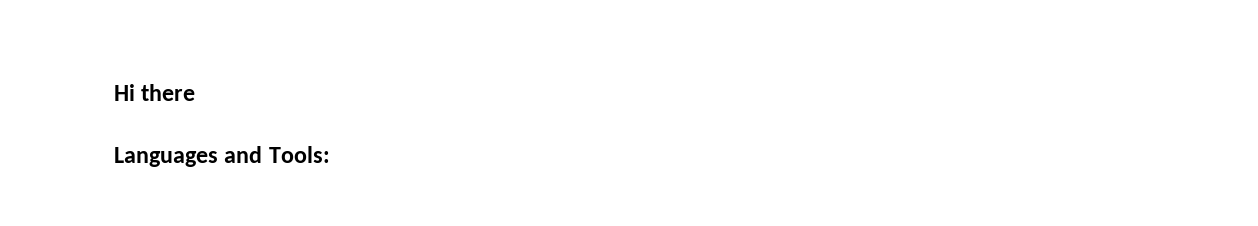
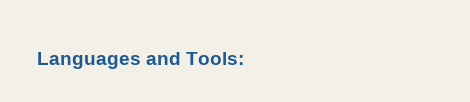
[114,84,196,101] Hi there // -> (37, 60) none

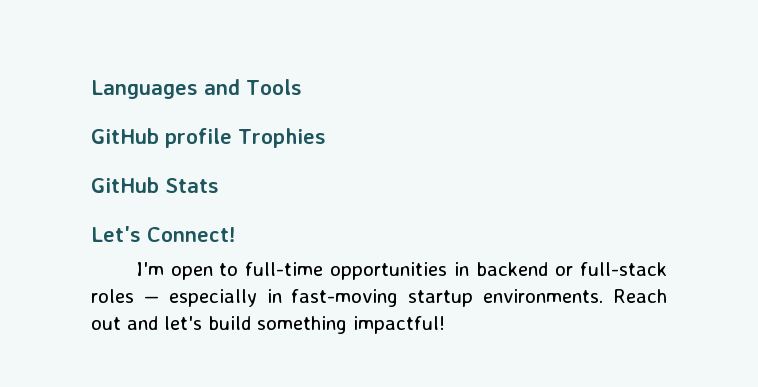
[186,52,245,65] Tools: -> [246,79,302,95] [91,128,326,148] [91,177,219,193] [91,226,236,242] [135,262,667,280] [91,289,667,307] [91,316,445,334] Tools // GitHub profile Trophies // GitHub Stats // Let's Connect! // I'm open to full-time opportunities in backend or full-stack roles — especially in fast-moving startup environments. Reach out and let's build something impactful!

